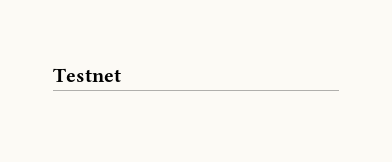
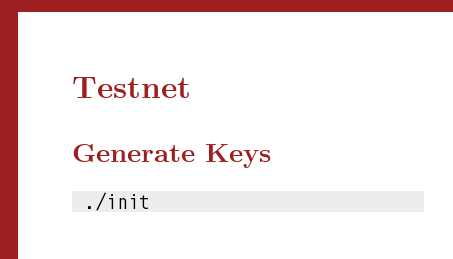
(121, 75) none -> [72,144,271,168] [84,192,151,211] // Generate Keys // ./init

